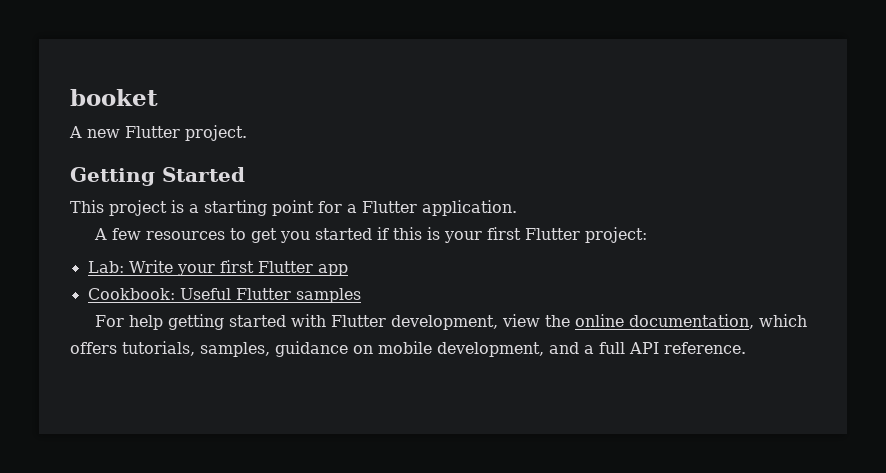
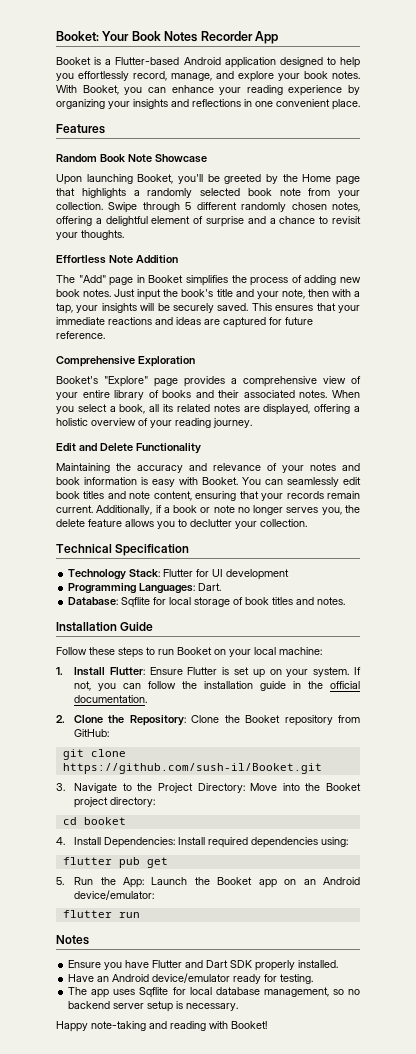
[70,89,158,106] [69,125,247,141] [70,167,245,186] [70,200,517,216] [93,227,647,243] [87,260,348,276] [87,288,361,303] [94,314,807,330] [70,341,746,357] booket // A new Flutter project. // Getting Started // This project is a starting point for a Flutter application. // A few resources to get you started if this is your first Flutter project: // Lab: Write your first Flutter app // Cookbook: Useful Flutter samples // For help getting started with Flutter development, view the online documentation, which offers tutorials, samples, guidance on mobile development, and a full API reference. -> [56,31,278,44] [56,57,360,68] [56,71,360,82] [56,85,360,96] [56,99,360,110] [56,124,105,134] [56,154,207,163] [56,174,360,185] [56,188,360,198] [56,202,360,213] [56,216,362,227] [56,230,124,240] [56,255,178,264] [56,275,361,286] [56,289,360,300] [56,303,360,314] [56,317,313,328] [56,331,105,339] [56,356,195,367] [56,376,361,387] [56,390,360,400] [56,404,360,415] [56,418,252,428] [56,443,201,454] [56,463,360,473] [56,477,361,487] [56,491,361,501] [56,505,360,515] [56,519,307,529] [56,544,190,556] [68,569,290,580] [68,583,222,594] [68,597,346,608] [56,622,154,632] [56,647,322,658] [56,667,361,678] [74,681,360,691] [74,695,148,703] [56,715,360,726] [74,729,110,737] [62,749,126,760] [62,763,322,774] [56,783,362,793] [74,797,156,808] [62,817,126,825] [56,837,349,848] [62,857,168,868] [56,877,360,888] [74,890,155,900] [62,910,140,918] [56,935,89,945] [68,960,339,971] [68,973,314,984] [68,987,360,998] [68,1001,239,1012] [56,1021,267,1032] Booket: Your Book Notes Recorder App // Booket is a Flutter-based Android application designed to help you effortlessly record, manage, and explore your book notes. With Booket, you can enhance your reading experience by organizing your insights and reflections in one convenient place. // Features // Random Book Note Showcase // Upon launching Booket, you'll be greeted by the Home page that highlights a randomly selected book note from your collection. Swipe through 5 different randomly chosen notes, offering a delightful element of surprise and a chance to revisit your thoughts. // Effortless Note Addition // The "Add" page in Booket simplifies the process of adding new book notes. Just input the book's title and your note, then with a tap, your insights will be securely saved. This ensures that your immediate reactions and ideas are captured for future reference. // Comprehensive Exploration // Booket's "Explore" page provides a comprehensive view of your entire library of books and their associated notes. When you select a book, all its related notes are displayed, offering a holistic overview of your reading journey. // Edit and Delete Functionality // Maintaining the accuracy and relevance of your notes and book information is easy with Booket. You can seamlessly edit book titles and note content, ensuring that your records remain current. Additionally, if a book or note no longer serves you, the delete feature allows you to declutter your collection. // Technical Specification // Technology Stack: Flutter for UI development // Programming Languages: Dart. // Database: Sqflite for local storage of book titles and notes. // Installation Guide // Follow these steps to run Booket on your local machine: // 1. Install Flutter: Ensure Flutter is set up on your system. If not, you can follow the installation guide in the official documentation. // 2. Clone the Repository: Clone the Booket repository from GitHub: // git clone https://github.com/sush-il/Booket.git // 3. Navigate to the Project Directory: Move into the Booket project directory: // cd booket // 4. Install Dependencies: Install required dependencies using: // flutter pub get // 5. Run the App: Launch the Booket app on an Android device/emulator: // flutter run // Notes // Ensure you have Flutter and Dart SDK properly installed. // Have an Android device/emulator ready for testing. // The app uses Sqflite for local database management, so no backend server setup is necessary. // Happy note-taking and reading with Booket!

